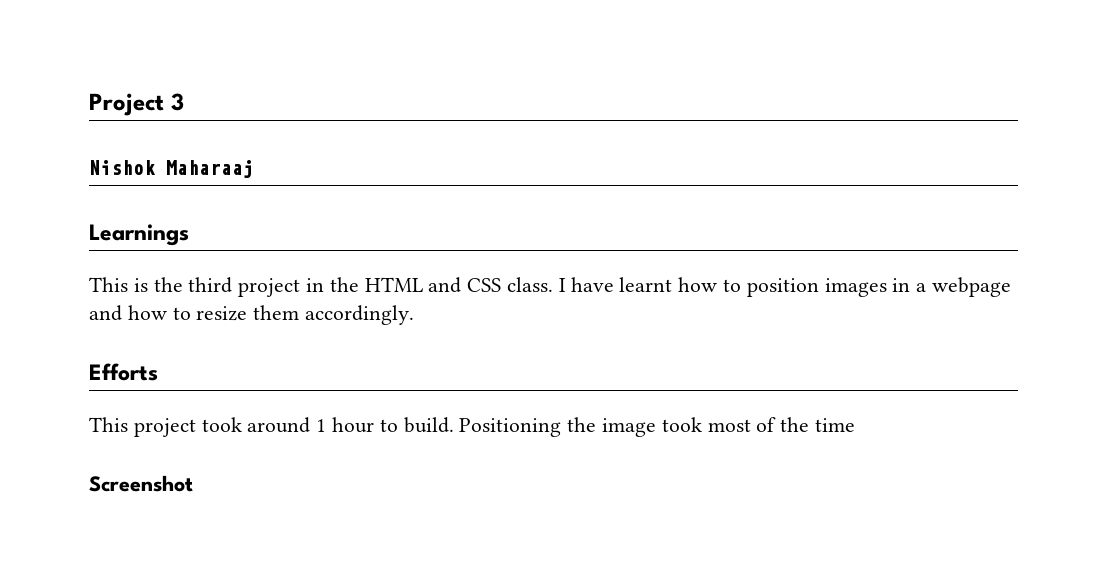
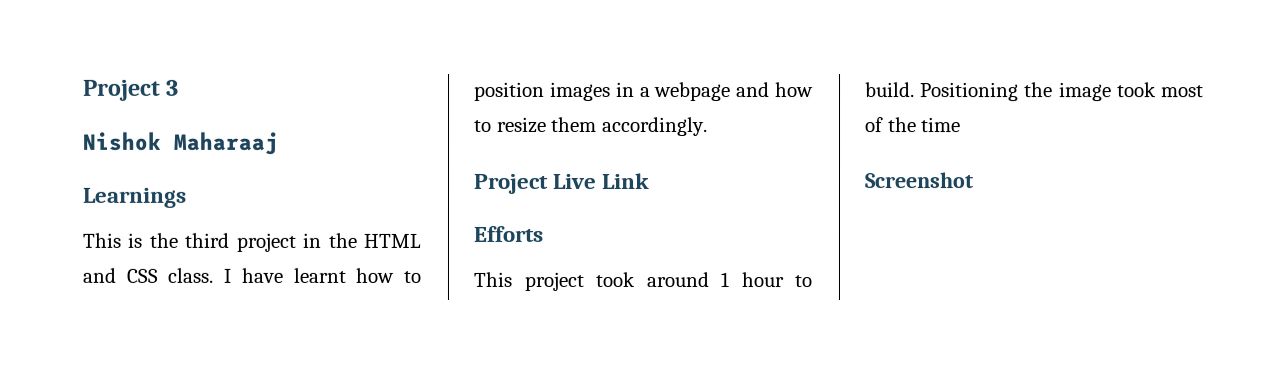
(415, 315) none -> [473,172,651,194] // Project Live Link

